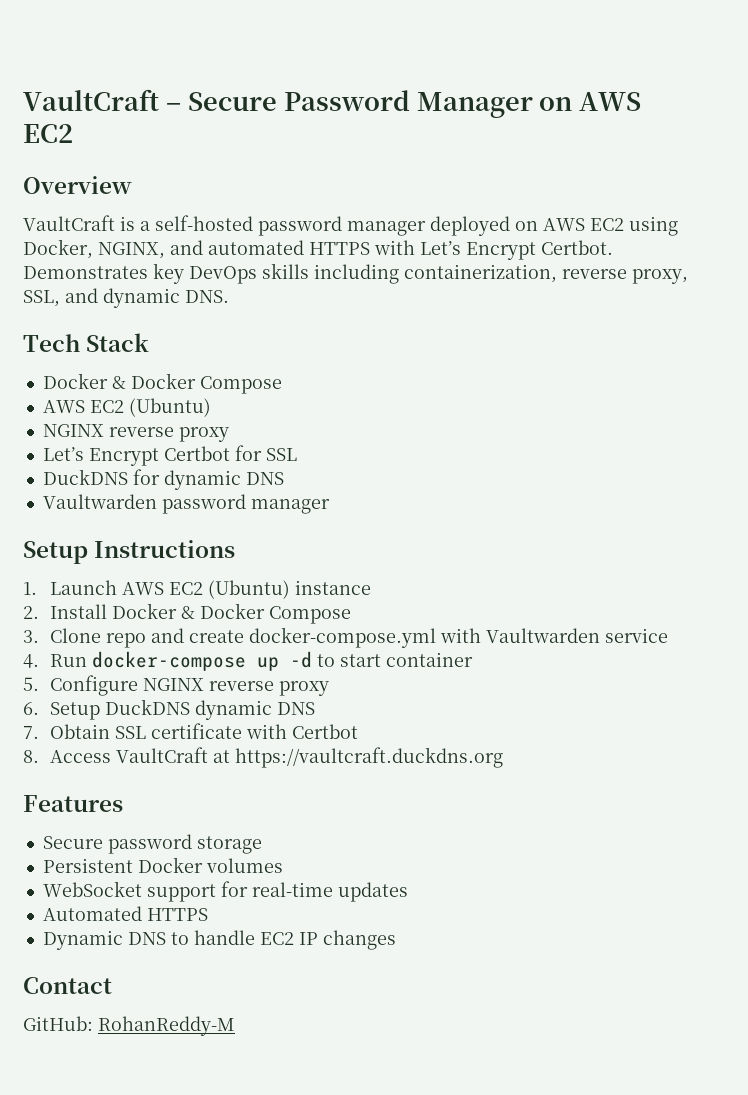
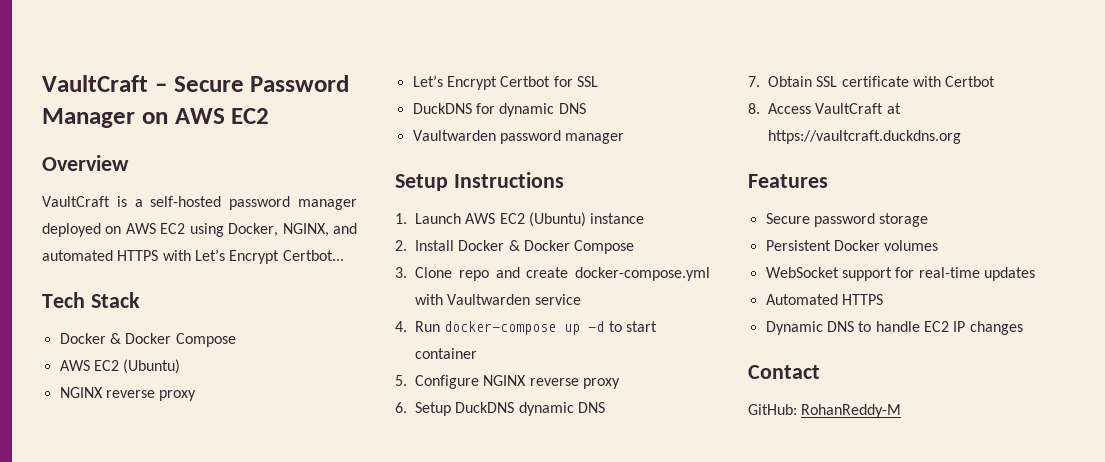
[541,240,613,255] [23,263,688,284] [23,288,229,308] Certbot. Demonstrates key DevOps skills including containerization, reverse proxy, SSL, and dynamic DNS. -> [282,250,344,261] Certbot...

